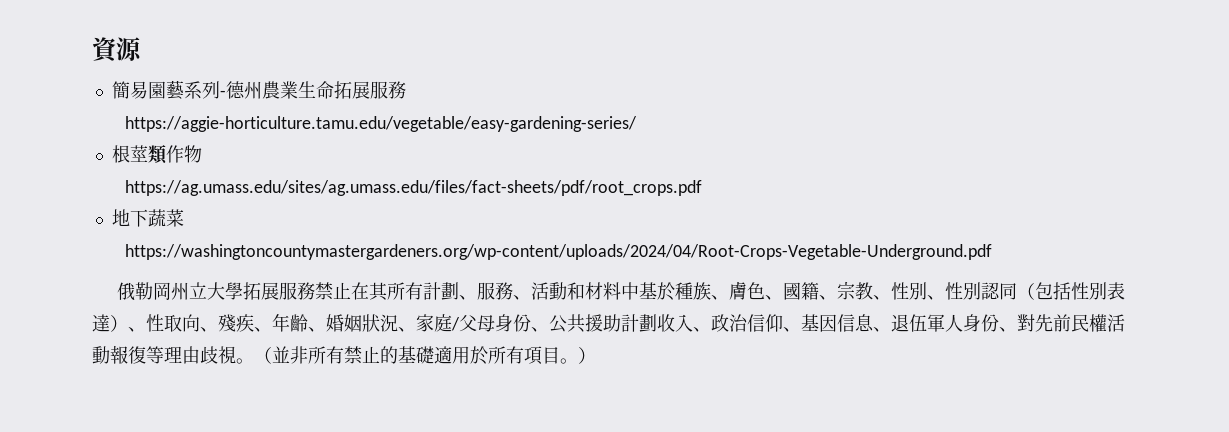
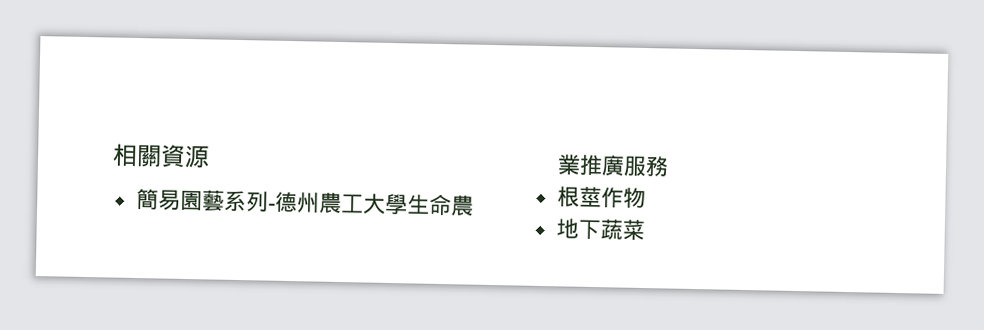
(92, 50) none -> [112,143,162,168] 相關
[279,81,406,99] [124,116,637,132] 業生命拓展服務 // https://aggie-horticulture.tamu.edu/vegetable/easy-gardening-series/ -> [340,193,474,217] [556,154,669,177] 工大學生命農業推廣服務
[147,145,167,164] 類 -> (602, 197) none
[124,180,702,196] // https://ag.umass.edu/sites/ag.umass.edu/files/fact-sheets/pdf/root_crops.pdf -> (646, 198) none
[124,244,992,260] [117,281,1126,301] [92,313,1125,333] [92,345,596,365] // https://washingtoncountymastergardeners.org/wp-content/uploads/2024/04/Root-Crops-Vegetable-Underground.pdf // 俄勒岡州立大學拓展服務禁止在其所有計劃、服務、活動和材料中基於種族、膚色、國籍、宗教、性別、性別認同（包括性別表達）、性取向、殘疾、年齡、婚姻狀況、家庭/父母身份、公共援助計劃收入、政治信仰、基因信息、退伍軍人身份、對先前民權活動報復等理由歧視。（並非所有禁止的基礎適用於所有項目。） -> (645, 230) none

